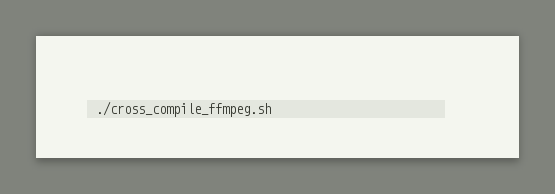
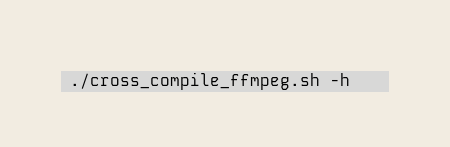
(272, 109) none -> [330,73,350,86] -h

